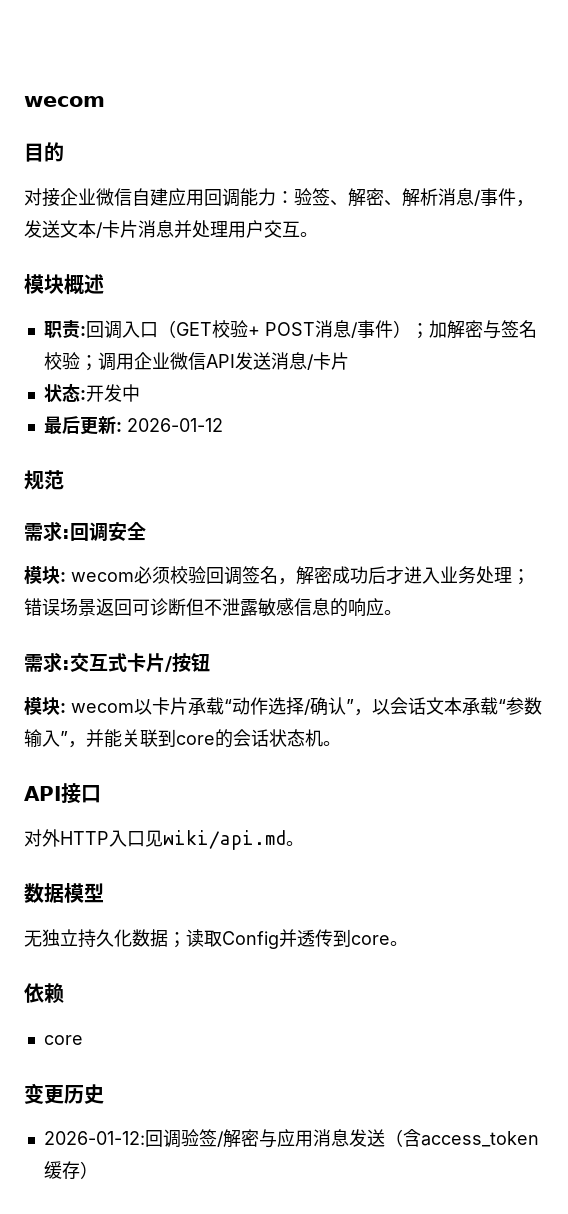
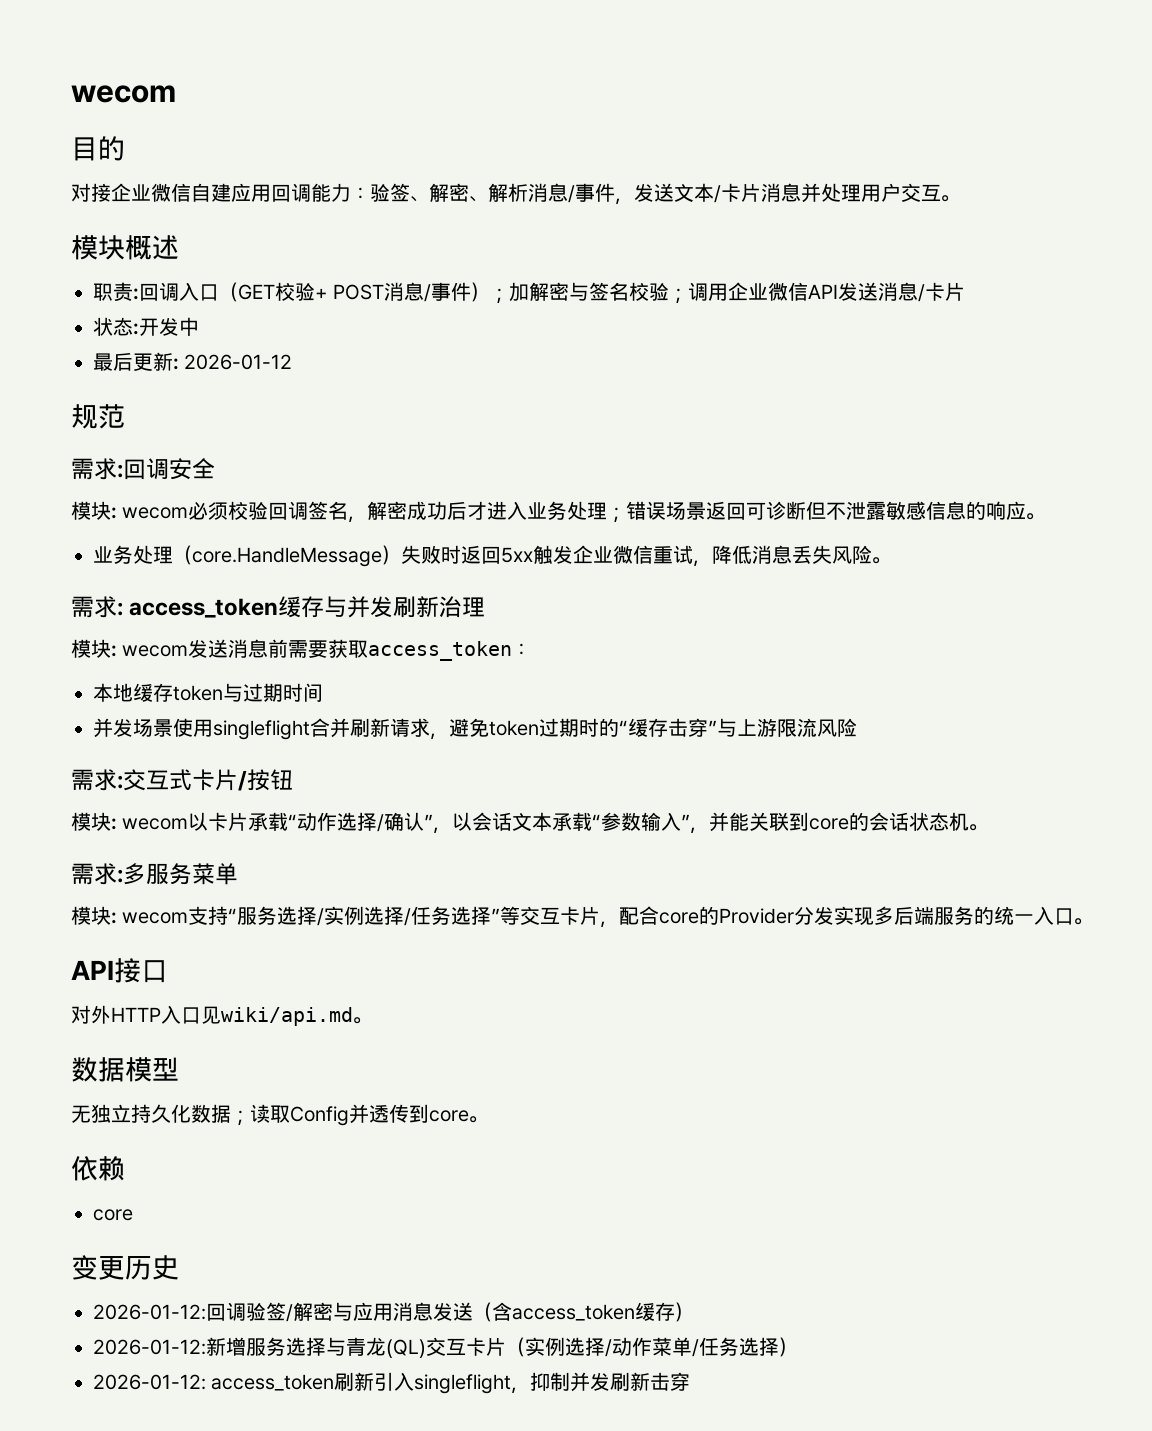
(402, 612) none -> [93,545,891,567] [71,596,486,618] [71,639,532,661] [93,683,323,702] [93,718,857,740] // 业务处理（core.HandleMessage）失败时返回5xx触发企业微信重试，降低消息丢失风险。 // 需求: access_token缓存与并发刷新治理 // 模块: wecom发送消息前需要获取access_token： // 本地缓存token与过期时间 // 并发场景使用singleflight合并刷新请求，避免token过期时的“缓存击穿”与上游限流风险
(341, 743) none -> [71,863,238,885] [71,906,1094,928] // 需求:多服务菜单 // 模块: wecom支持“服务选择/实例选择/任务选择”等交互卡片，配合core的Provider分发实现多后端服务的统一入口。
(98, 1170) none -> [93,1337,798,1358] [93,1372,691,1394] // 2026-01-12:新增服务选择与青龙(QL)交互卡片（实例选择/动作菜单/任务选择） // 2026-01-12: access_token刷新引入singleflight，抑制并发刷新击穿

